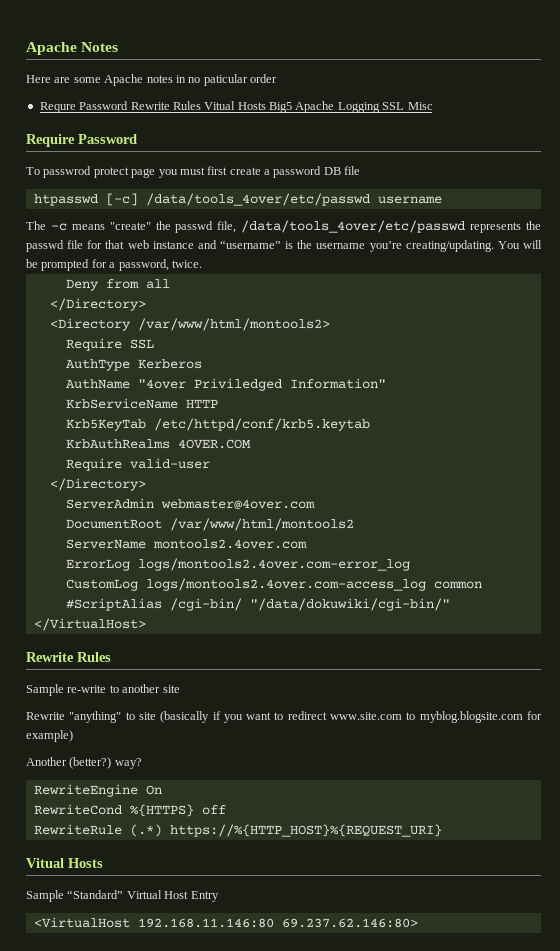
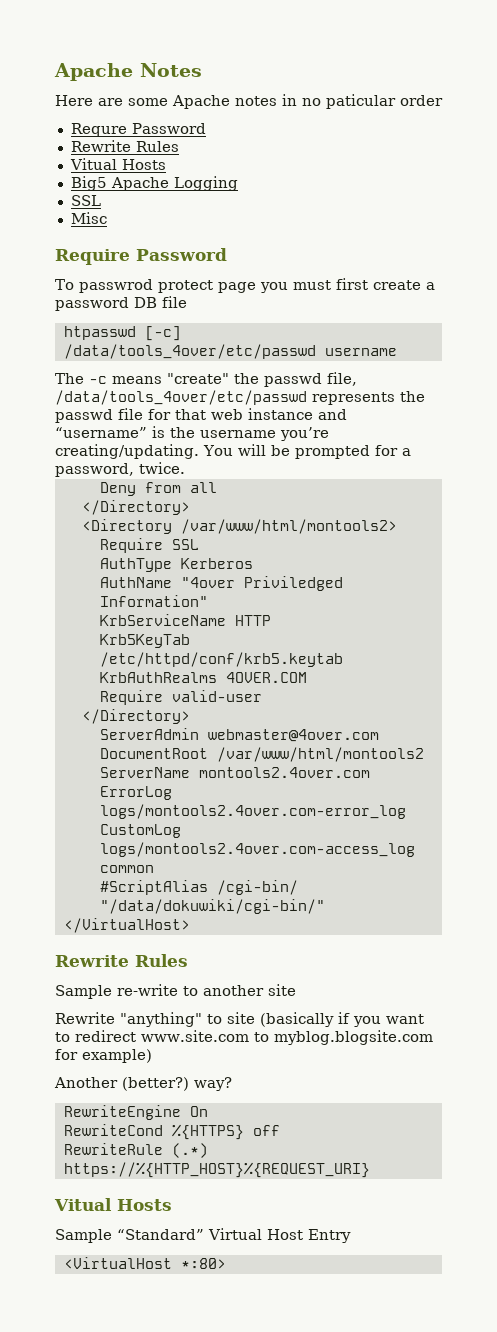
[130,101,266,110] Rewrite Rules Vitual Hosts -> [70,140,179,152] [69,158,166,170] // Rewrite Rules // Vitual Hosts //
[382,102,405,110] SSL -> [70,195,101,206] // SSL //
[137,918,418,928] 192.168.11.146:80 69.237.62.146:80> -> [180,1258,226,1269] *:80>

